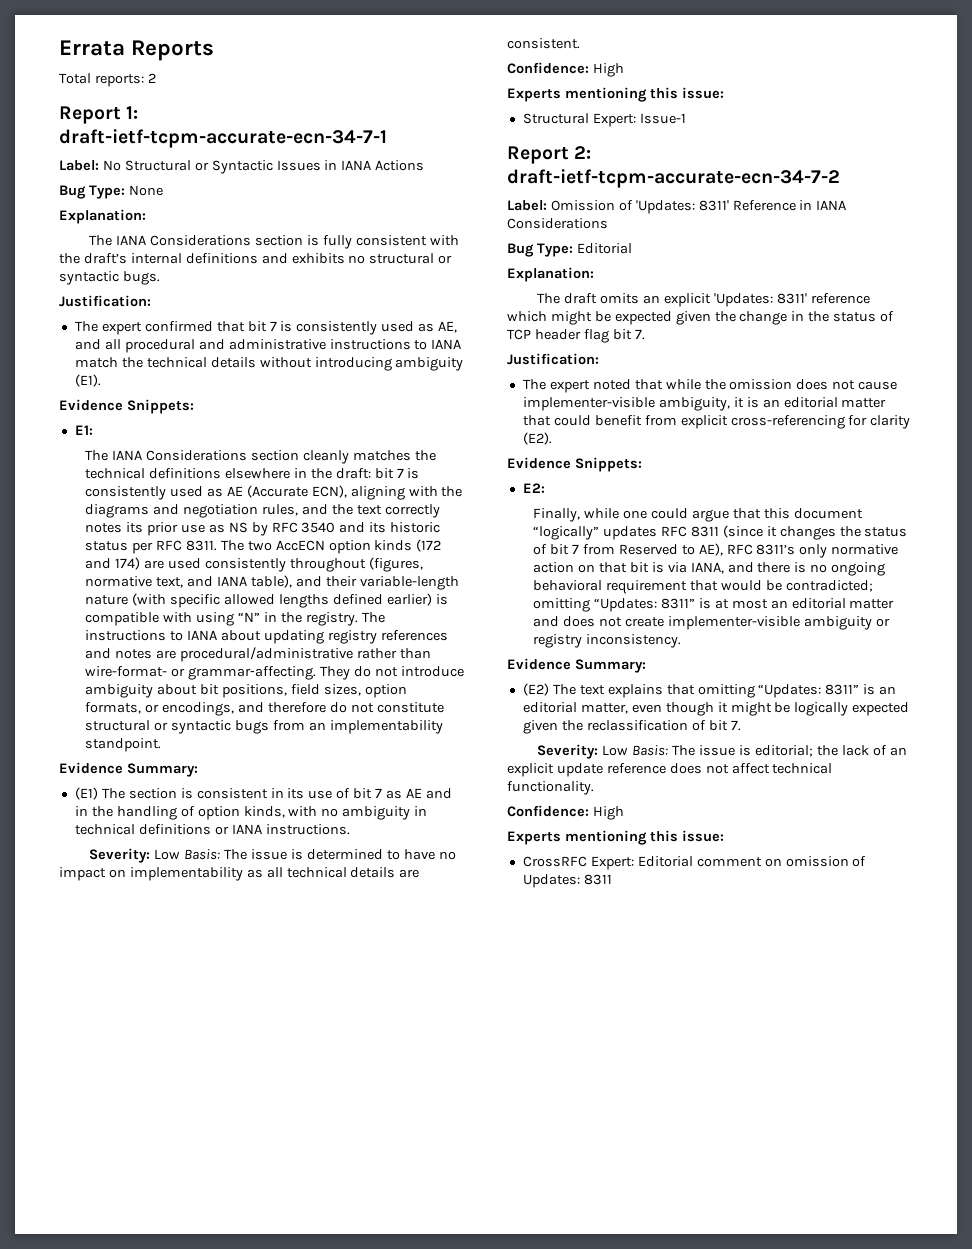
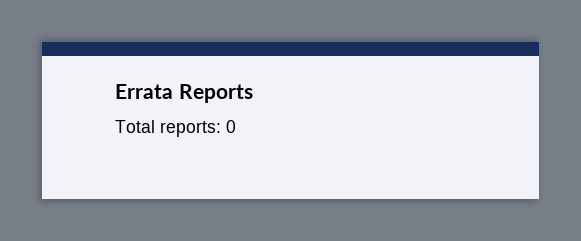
[147,73,156,83] [59,106,139,124] [59,129,387,148] [59,160,425,174] [59,185,163,199] [59,209,146,224] [89,235,459,249] [59,253,453,264] [59,271,160,285] [59,295,151,307] [74,321,458,335] [74,339,462,353] [74,357,464,371] [74,374,101,387] [59,399,194,414] [74,425,93,435] [85,450,436,464] [85,468,420,479] [85,485,463,500] [85,504,440,518] [85,522,441,536] [85,539,442,554] [85,557,423,572] [85,575,459,590] [85,593,448,608] [85,612,385,626] [85,630,448,644] [85,647,431,662] [85,666,464,680] [85,684,407,698] [85,702,444,716] [85,720,443,734] [85,738,162,752] [59,762,198,777] [74,787,452,800] [74,806,428,820] [74,824,350,835] [89,848,456,863] [59,867,420,881] [507,38,580,49] [507,62,624,77] [507,87,724,102] [522,113,686,127] [507,146,592,164] [507,169,840,188] [507,200,847,214] [507,218,608,229] [507,243,632,257] [507,267,594,282] [537,293,870,307] [507,311,895,325] [507,329,645,343] [507,353,599,365] [522,379,898,393] [522,397,887,411] [522,415,911,429] [522,432,552,445] [507,457,642,472] [522,483,545,493] [533,508,863,522] [533,525,908,540] [533,543,899,558] [533,562,886,576] [533,580,873,594] [533,598,895,612] [533,616,890,630] [533,634,682,648] [507,658,646,673] [522,683,897,698] [522,702,910,716] [522,720,741,734] [537,744,907,759] [507,763,833,777] [507,781,594,795] [507,805,624,820] [507,830,724,845] [522,856,867,870] [522,874,612,888] 2 // Report 1: draft-ietf-tcpm-accurate-ecn-34-7-1 // Label: No Structural or Syntactic Issues in IANA Actions // Bug Type: None // Explanation: // The IANA Considerations section is fully consistent with the draft’s internal definitions and exhibits no structural or syntactic bugs. // Justification: // The expert confirmed that bit 7 is consistently used as AE, and all procedural and administrative instructions to IANA match the technical details without introducing ambiguity (E1). // Evidence Snippets: // E1: // The IANA Considerations section cleanly matches the technical definitions elsewhere in the draft: bit 7 is consistently used as AE (Accurate ECN), aligning with the diagrams and negotiation rules, and the text correctly notes its prior use as NS by RFC 3540 and its historic status per RFC 8311. The two AccECN option kinds (172 and 174) are used consistently throughout (figures, normative text, and IANA table), and their variable-length nature (with specific allowed lengths defined earlier) is compatible with using “N” in the registry. The instructions to IANA about updating registry references and notes are procedural/administrative rather than wire-format- or grammar‑affecting. They do not introduce ambiguity about bit positions, field sizes, option formats, or encodings, and therefore do not constitute structural or syntactic bugs from an implementability standpoint. // Evidence Summary: // (E1) The section is consistent in its use of bit 7 as AE and in the handling of option kinds, with no ambiguity in technical definitions or IANA instructions. // Severity: Low Basis: The issue is determined to have no impact on implementability as all technical details are consistent. // Confidence: High // Experts mentioning this issue: // Structural Expert: Issue-1 // Report 2: draft-ietf-tcpm-accurate-ecn-34-7-2 // Label: Omission of 'Updates: 8311' Reference in IANA Considerations // Bug Type: Editorial // Explanation: // The draft omits an explicit 'Updates: 8311' reference which might be expected given the change in the status of TCP header flag bit 7. // Justification: // The expert noted that while the omission does not cause implementer-visible ambiguity, it is an editorial matter that could benefit from explicit cross-referencing for clarity (E2). // Evidence Snippets: // E2: // Finally, while one could argue that this document “logically” updates RFC 8311 (since it changes the status of bit 7 from Reserved to AE), RFC 8311’s only normative action on that bit is via IANA, and there is no ongoing behavioral requirement that would be contradicted; omitting “Updates: 8311” is at most an editorial matter and does not create implementer-visible ambiguity or registry inconsistency. // Evidence Summary: // (E2) The text explains that omitting “Updates: 8311” is an editorial matter, even though it might be logically expected given the reclassification of bit 7. // Severity: Low Basis: The issue is editorial; the lack of an explicit update reference does not affect technical functionality. // Confidence: High // Experts mentioning this issue: // CrossRFC Expert: Editorial comment on omission of Updates: 8311 -> [226,120,236,133] 0

